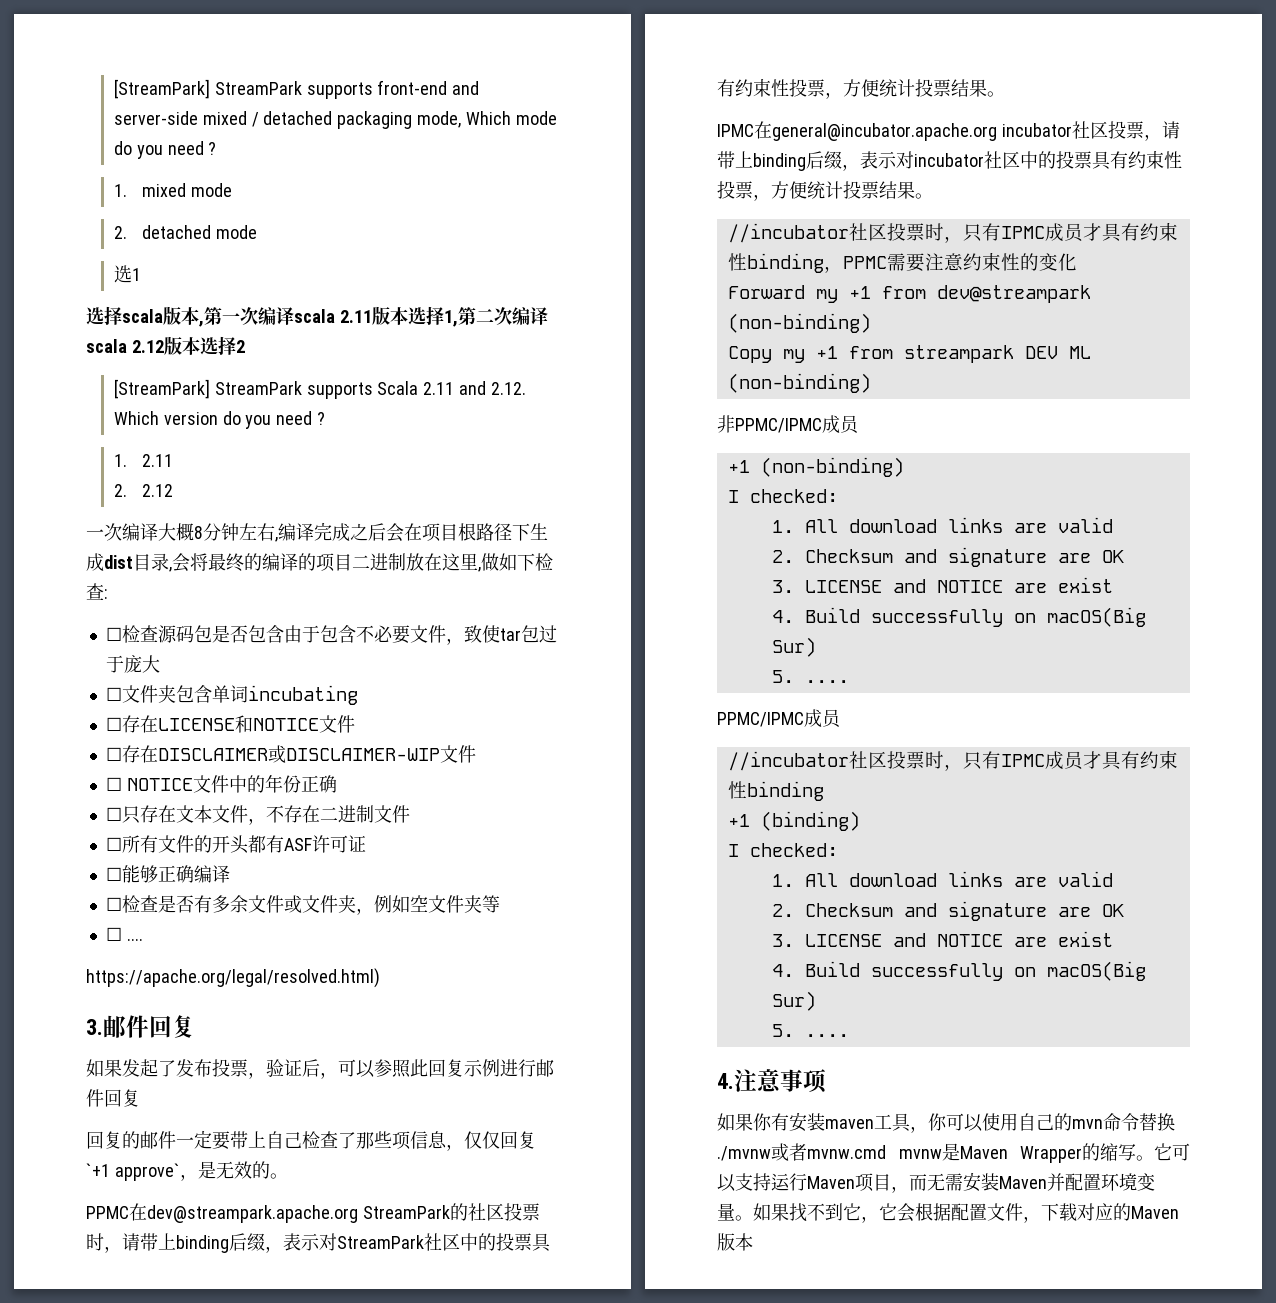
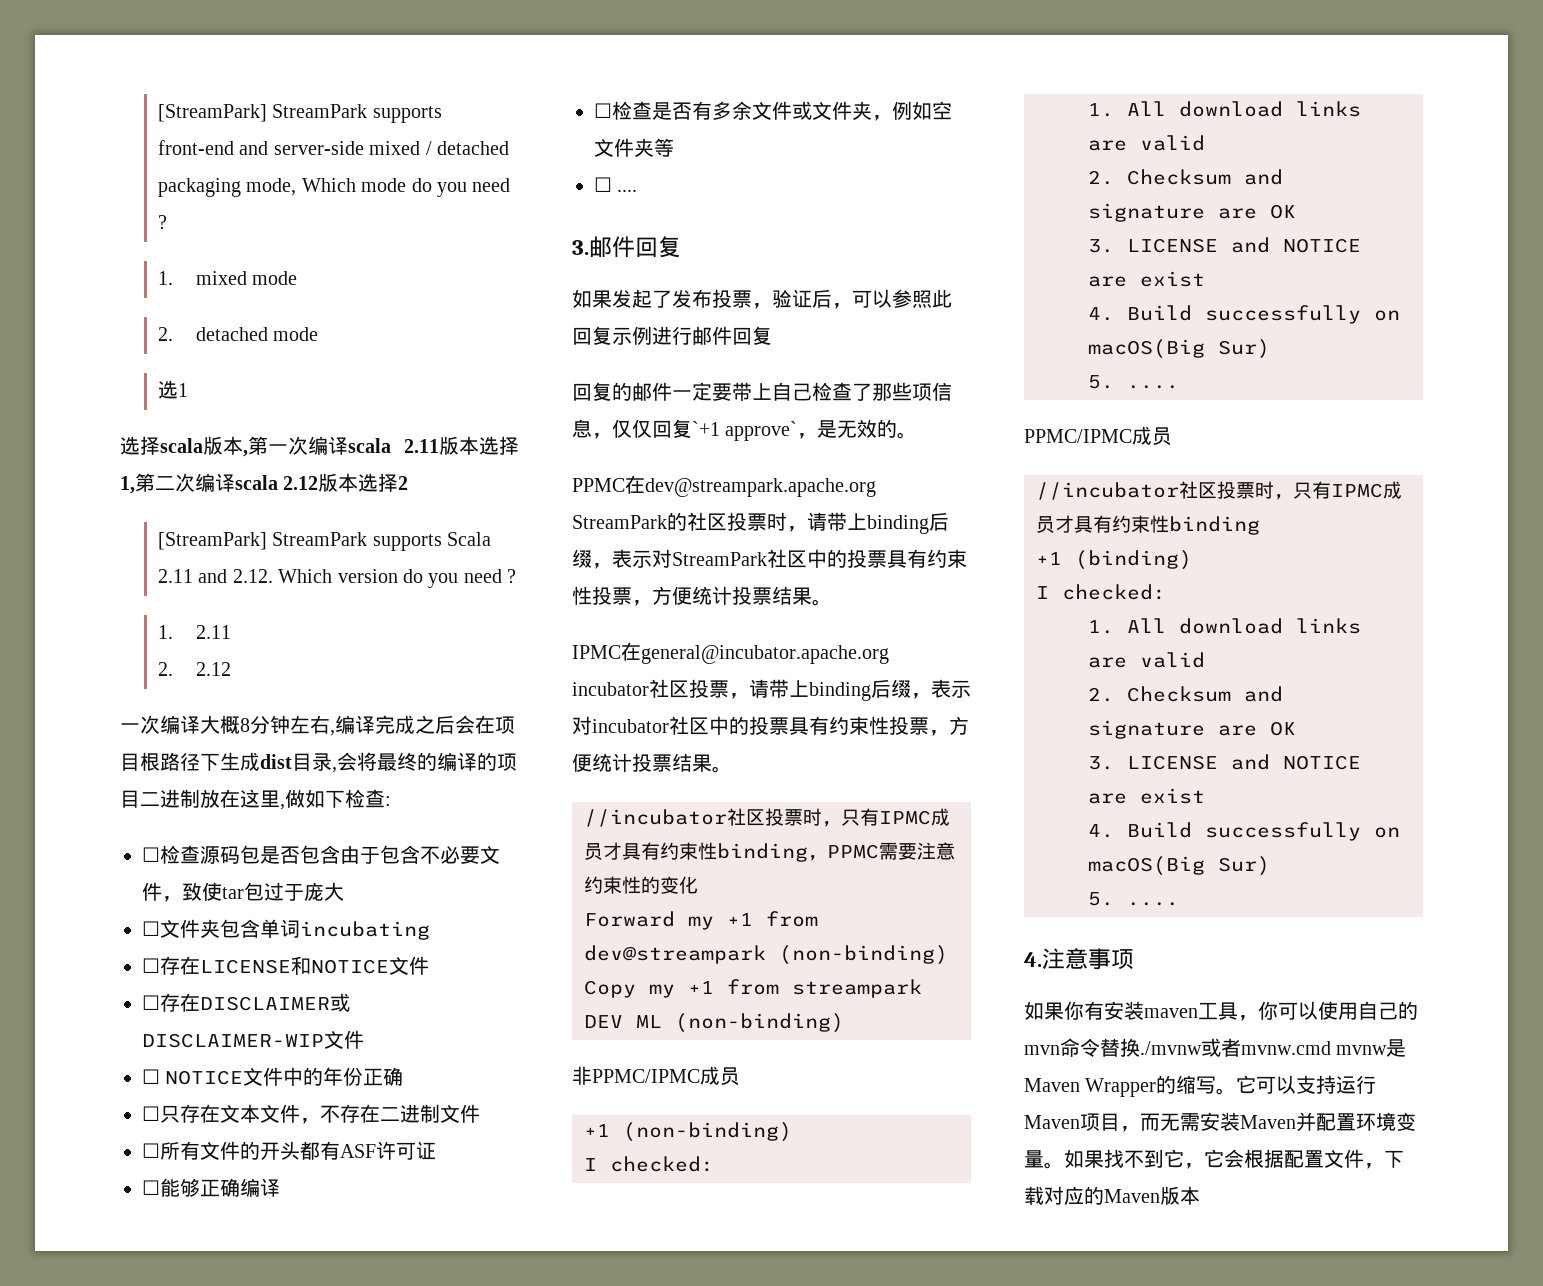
[86,968,380,988] // https://apache.org/legal/resolved.html) -> (638, 190) none

